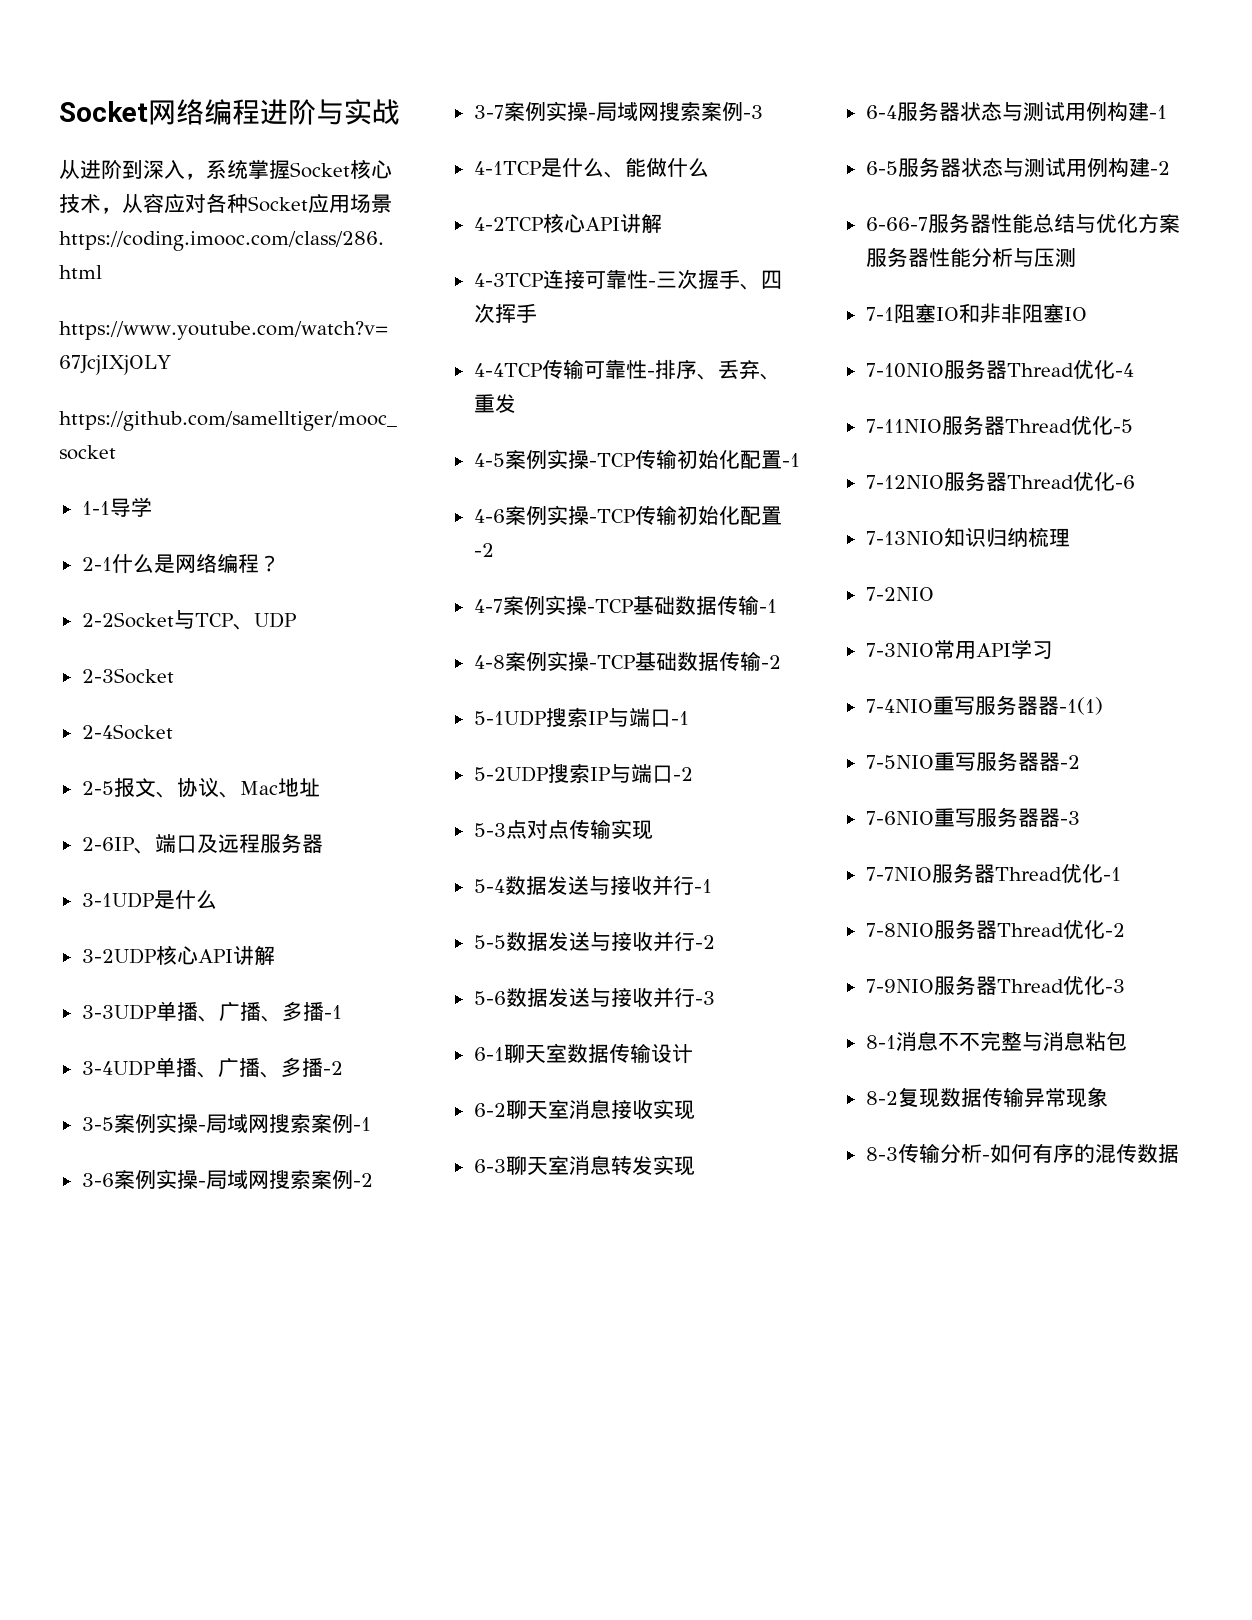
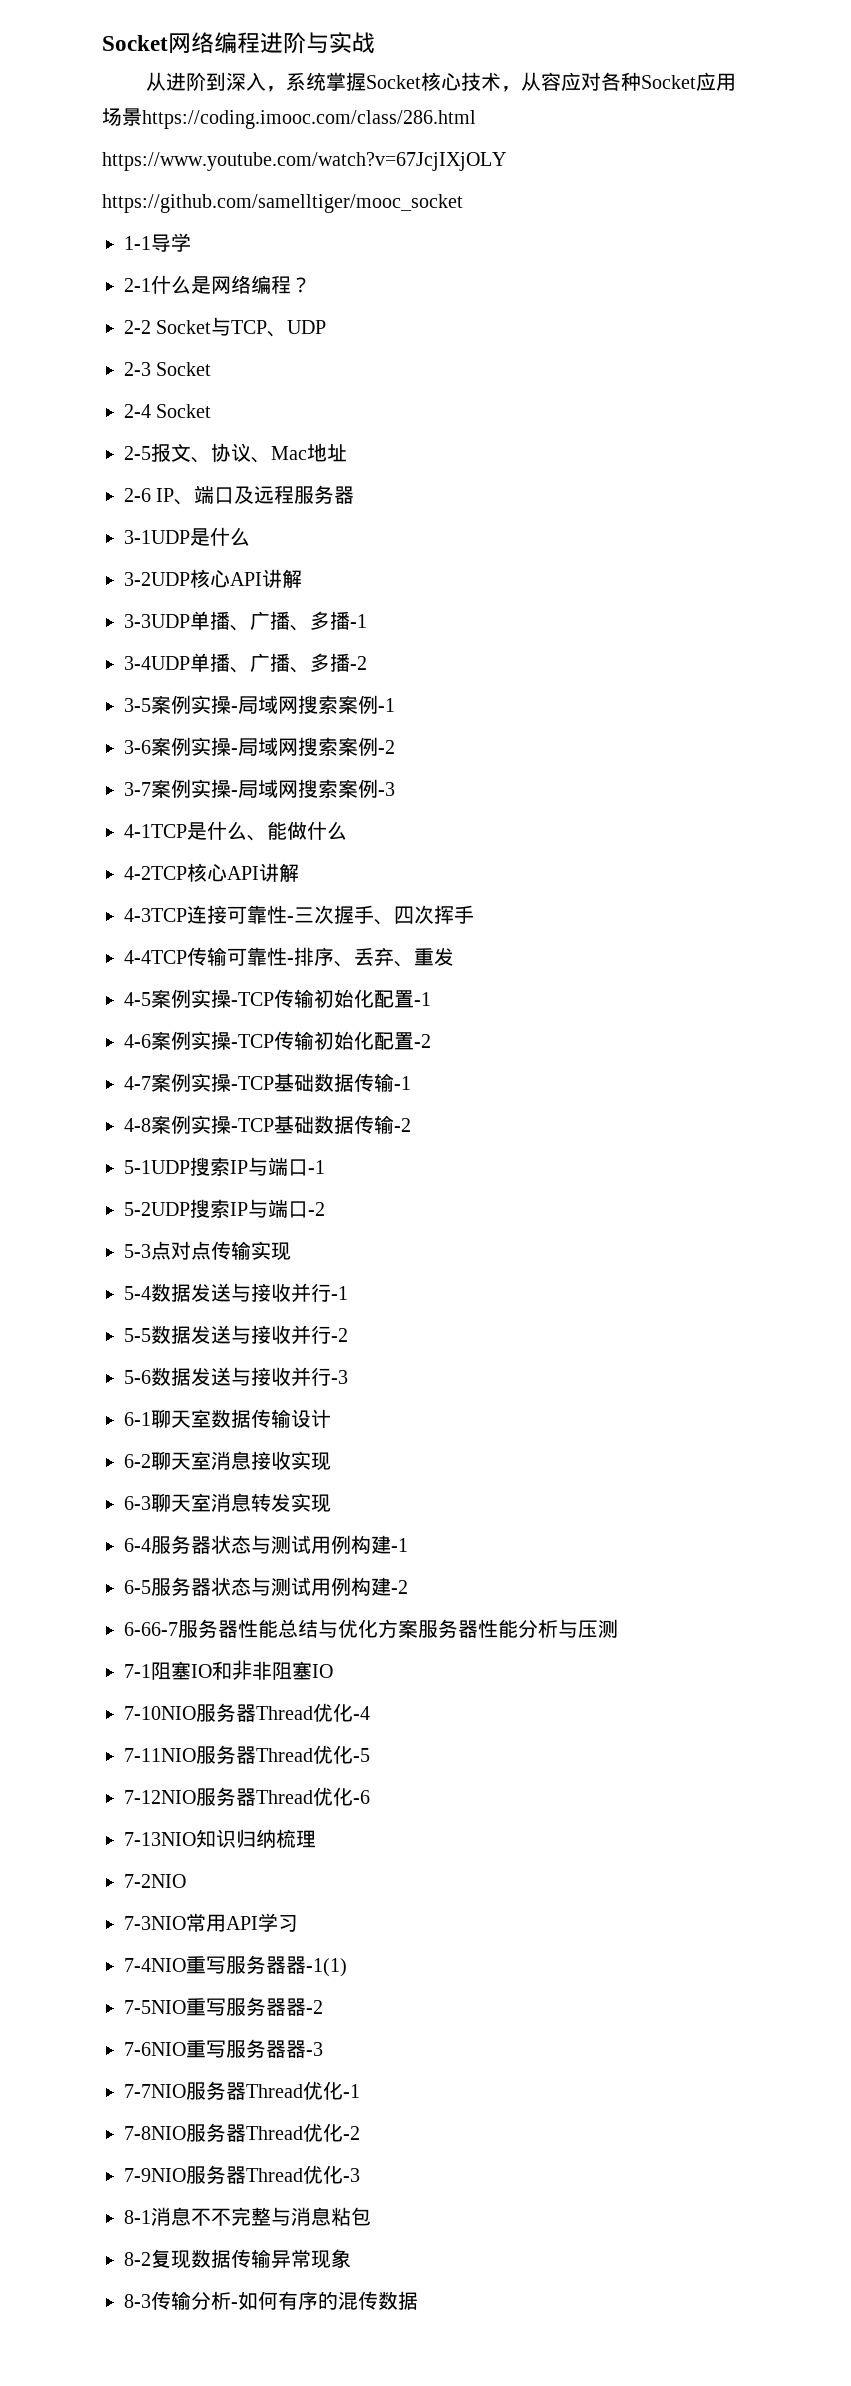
[81,612,174,628] 2-2Socket -> [124,320,212,334] 2-2 Socket
[81,668,174,684] [81,724,173,740] 2-3Socket // 2-4Socket -> [124,362,212,376] [124,404,212,418] 2-3 Socket // 2-4 Socket
[81,837,134,851] 2-6IP -> [124,488,175,502] 2-6 IP

